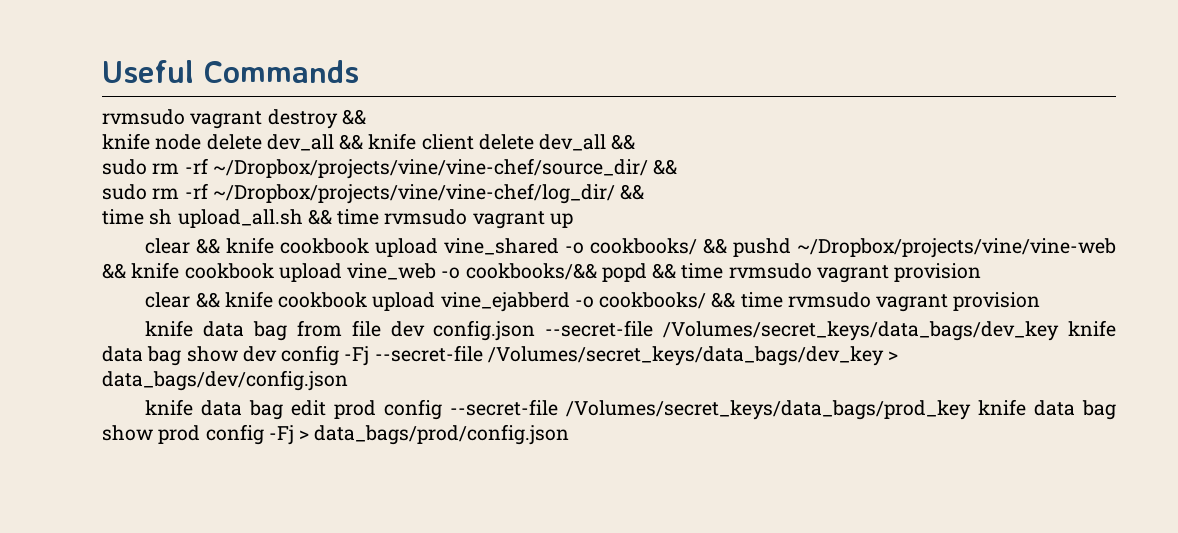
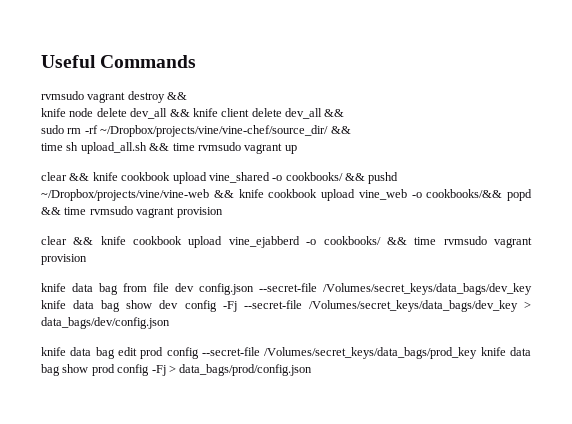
[102,183,645,204] // sudo rm -rf ~/Dropbox/projects/vine/vine-chef/log_dir/ && -> (351, 130) none

